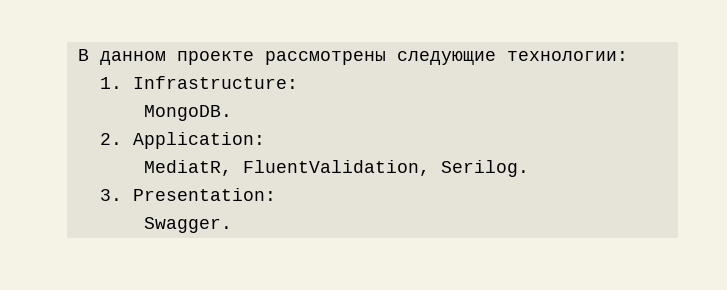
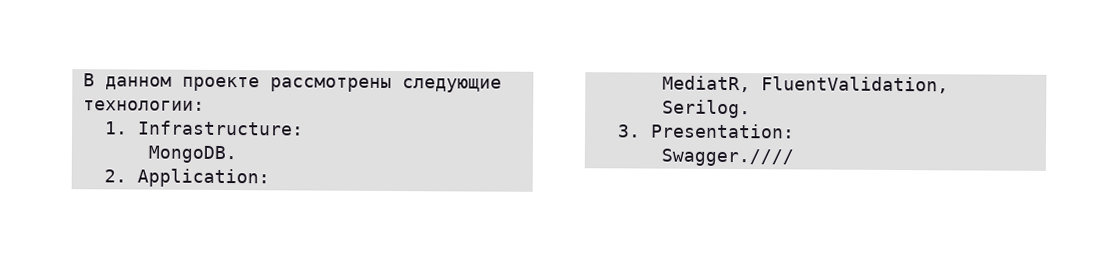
[143,217,232,233] Swagger. -> [660,148,794,167] Swagger.////

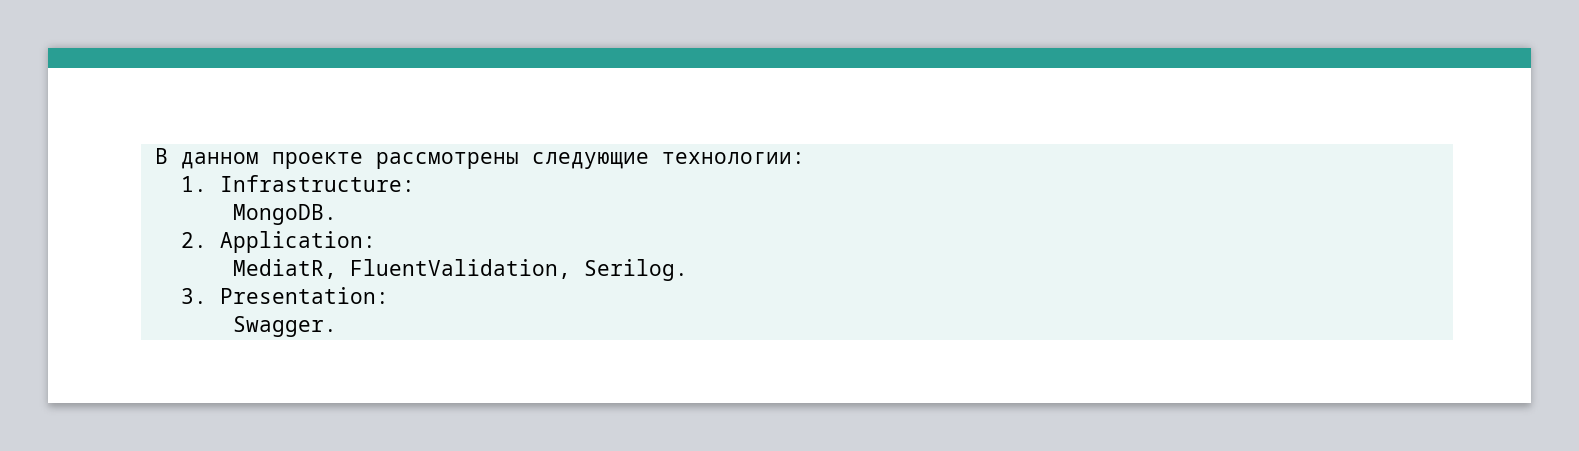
[660,148,794,167] Swagger.//// -> [232,316,337,337] Swagger.

